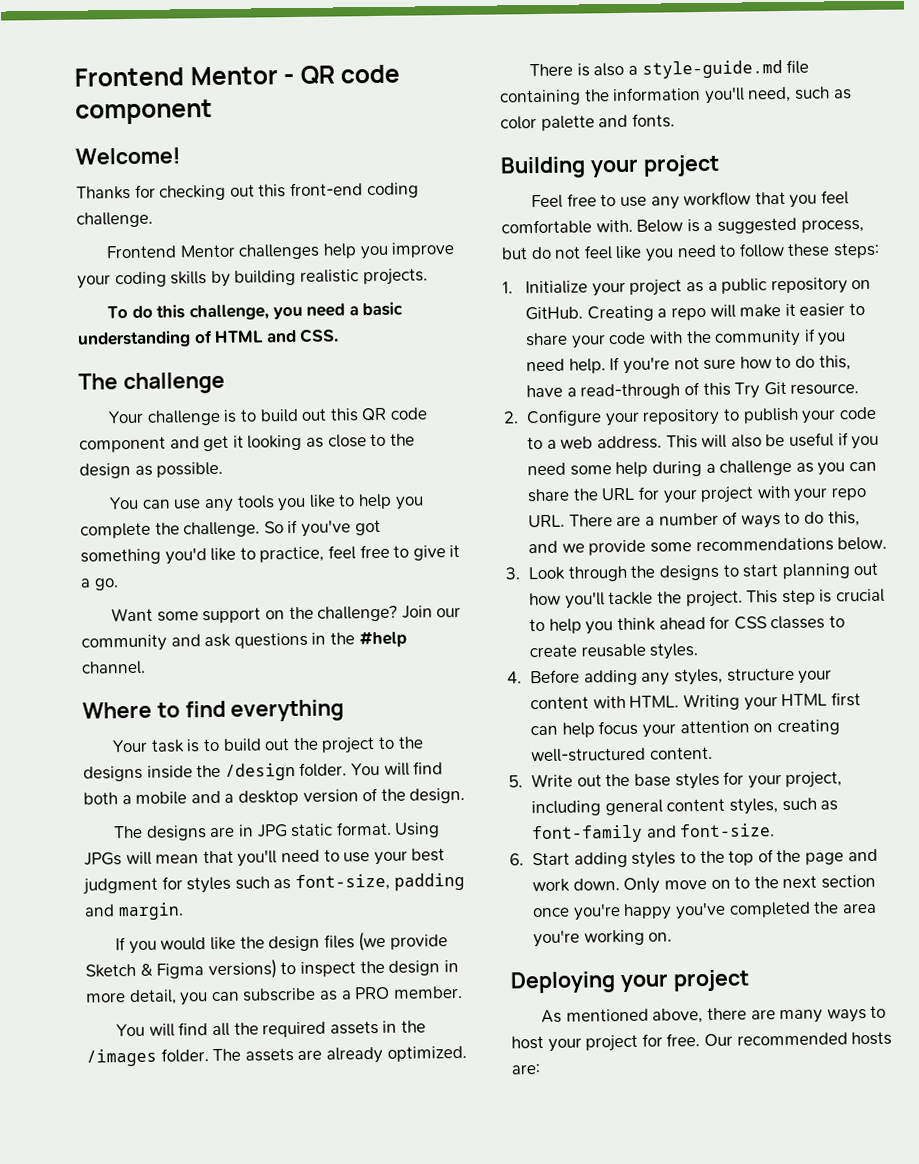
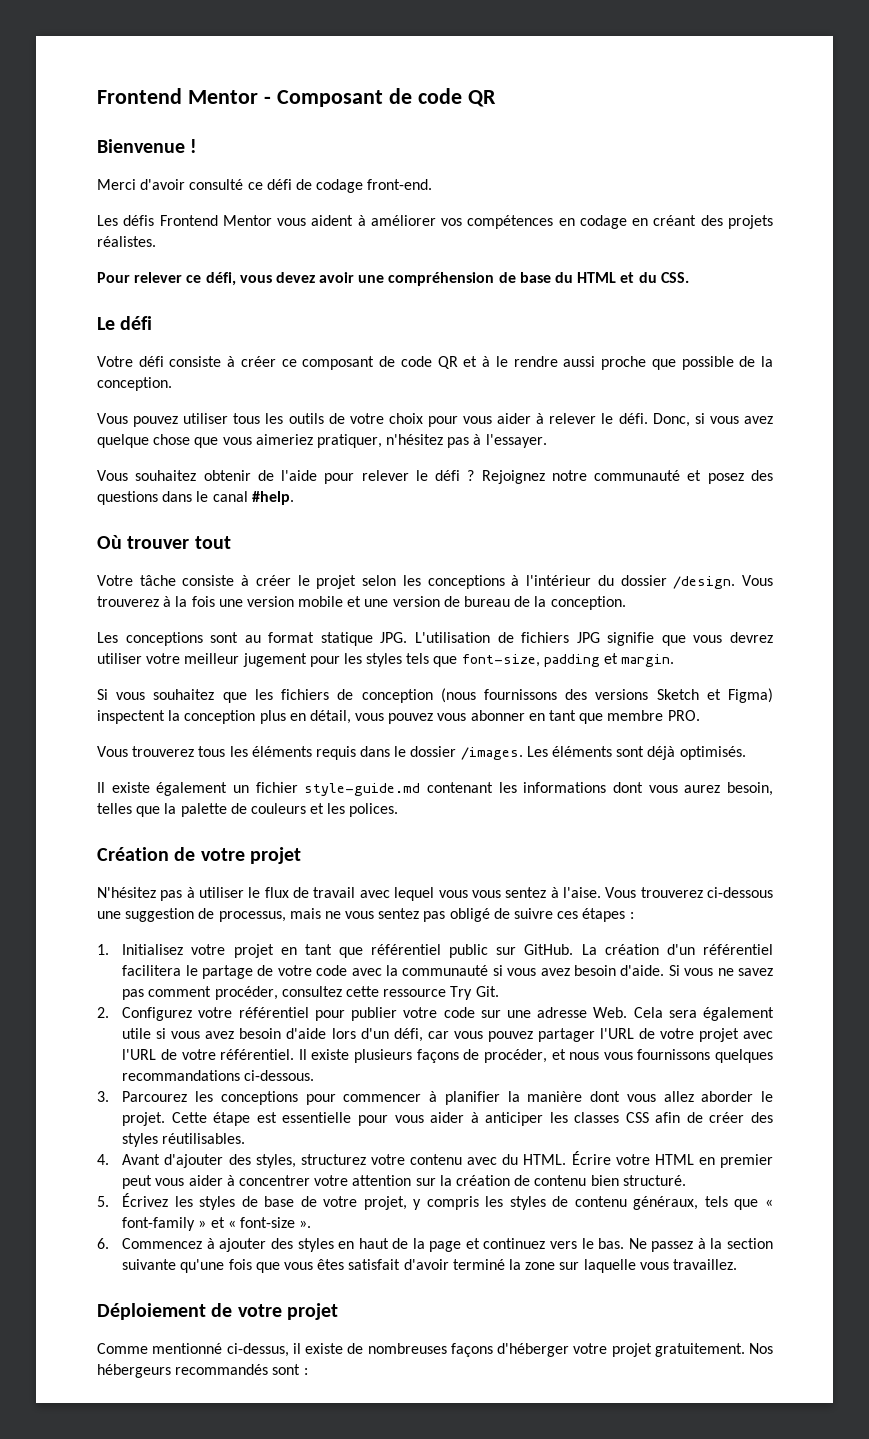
[299,64,401,85] [75,98,213,125] [75,147,181,165] [76,182,419,201] [76,211,153,228] [106,242,456,260] [77,268,428,289] [107,301,404,321] [77,328,340,348] [78,371,225,395] [108,407,429,426] [79,433,415,453] [79,461,224,479] [109,493,424,513] [80,519,381,539] [80,544,461,565] [80,578,119,591] [111,605,462,624] [81,630,407,652] [81,660,146,675] [82,699,345,722] [112,736,424,754] [83,761,444,782] [83,787,466,806] [113,821,441,841] [84,848,446,867] [82,876,292,895] QR code component // Welcome! // Thanks for checking out this front-end coding challenge. // Frontend Mentor challenges help you improve your coding skills by building realistic projects. // To do this challenge, you need a basic understanding of HTML and CSS. // The challenge // Your challenge is to build out this QR code component and get it looking as close to the design as possible. // You can use any tools you like to help you complete the challenge. So if you've got something you'd like to practice, feel free to give it a go. // Want some support on the challenge? Join our community and ask questions in the #help channel. // Where to find everything // Your task is to build out the project to the designs inside the /design folder. You will find both a mobile and a desktop version of the design. // The designs are in JPG static format. Using JPGs will mean that you'll need to use your best judgment for styles such as -> [276,88,496,107] [97,139,198,153] [97,179,433,193] [97,215,773,229] [97,236,156,247] [97,272,689,286] [97,316,153,330] [97,356,773,370] [97,377,172,391] [97,413,773,427] [97,434,547,448] [97,470,773,484] [97,491,294,505] [97,535,231,549] [97,575,774,589] [97,596,626,610] [97,632,773,646] [97,653,458,667] Composant de code QR // Bienvenue ! // Merci d'avoir consulté ce défi de codage front-end. // Les défis Frontend Mentor vous aident à améliorer vos compétences en codage en créant des projets réalistes. // Pour relever ce défi, vous devez avoir une compréhension de base du HTML et du CSS. // Le défi // Votre défi consiste à créer ce composant de code QR et à le rendre aussi proche que possible de la conception. // Vous pouvez utiliser tous les outils de votre choix pour vous aider à relever le défi. Donc, si vous avez quelque chose que vous aimeriez pratiquer, n'hésitez pas à l'essayer. // Vous souhaitez obtenir de l'aide pour relever le défi ? Rejoignez notre communauté et posez des questions dans le canal #help. // Où trouver tout // Votre tâche consiste à créer le projet selon les conceptions à l'intérieur du dossier /design. Vous trouverez à la fois une version mobile et une version de bureau de la conception. // Les conceptions sont au format statique JPG. L'utilisation de fichiers JPG signifie que vous devrez utiliser votre meilleur jugement pour les styles tels que
[84,904,115,917] and -> [604,653,619,664] et
[115,931,449,955] [85,959,459,980] [85,986,463,1006] [116,1020,427,1038] [86,1045,467,1067] [529,59,810,79] [499,86,852,106] [500,113,675,131] [500,154,720,179] [531,190,850,210] [501,217,864,235] [501,242,880,262] [502,277,872,297] [525,303,866,322] [525,328,847,349] [526,355,851,374] [526,381,860,400] [503,406,877,427] [527,432,880,450] [527,459,878,478] [527,485,868,504] [528,511,860,529] [528,536,888,556] [505,562,879,582] [529,588,886,609] [529,615,846,635] [529,643,699,660] [507,667,833,686] [530,692,861,711] [530,719,840,738] [531,746,713,763] [508,771,843,790] [531,797,839,817] [531,823,776,844] [509,848,878,868] [532,874,877,895] [532,901,877,921] [533,929,673,948] [510,969,750,994] [541,1005,887,1024] [511,1031,893,1052] [511,1064,541,1075] If you would like the design files (we provide Sketch & Figma versions) to inspect the design in more detail, you can subscribe as a PRO member. // You will find all the required assets in the /images folder. The assets are already optimized. // There is also a style-guide.md file containing the information you'll need, such as color palette and fonts. // Building your project // Feel free to use any workflow that you feel comfortable with. Below is a suggested process, but do not feel like you need to follow these steps: // 1. Initialize your project as a public repository on GitHub. Creating a repo will make it easier to share your code with the community if you need help. If you're not sure how to do this, have a read-through of this Try Git resource. // 2. Configure your repository to publish your code to a web address. This will also be useful if you need some help during a challenge as you can share the URL for your project with your repo URL. There are a number of ways to do this, and we provide some recommendations below. // 3. Look through the designs to start planning out how you'll tackle the project. This step is crucial to help you think ahead for CSS classes to create reusable styles. // 4. Before adding any styles, structure your content with HTML. Writing your HTML first can help focus your attention on creating well-structured content. // 5. Write out the base styles for your project, including general content styles, such as font-family and font-size. // 6. Start adding styles to the top of the page and work down. Only move on to the next section once you're happy you've completed the area you're working on. // Deploying your project // As mentioned above, there are many ways to host your project for free. Our recommended hosts are: -> [97,688,773,703] [97,710,700,724] [97,746,746,760] [97,782,773,796] [97,803,399,817] [97,847,301,864] [97,887,774,901] [97,908,634,922] [97,944,773,958] [122,965,773,979] [122,986,499,1000] [97,1007,774,1021] [122,1028,774,1042] [122,1049,773,1063] [122,1070,315,1081] [97,1091,774,1105] [122,1112,773,1126] [122,1133,246,1147] [97,1151,773,1168] [122,1175,686,1189] [97,1193,773,1210] [122,1217,312,1231] [97,1238,774,1252] [122,1259,737,1273] [97,1303,338,1320] [97,1343,773,1357] [97,1364,308,1378] Si vous souhaitez que les fichiers de conception (nous fournissons des versions Sketch et Figma) inspectent la conception plus en détail, vous pouvez vous abonner en tant que membre PRO. // Vous trouverez tous les éléments requis dans le dossier /images. Les éléments sont déjà optimisés. // Il existe également un fichier style-guide.md contenant les informations dont vous aurez besoin, telles que la palette de couleurs et les polices. // Création de votre projet // N'hésitez pas à utiliser le flux de travail avec lequel vous vous sentez à l'aise. Vous trouverez ci-dessous une suggestion de processus, mais ne vous sentez pas obligé de suivre ces étapes : // 1. Initialisez votre projet en tant que référentiel public sur GitHub. La création d'un référentiel facilitera le partage de votre code avec la communauté si vous avez besoin d'aide. Si vous ne savez pas comment procéder, consultez cette ressource Try Git. // 2. Configurez votre référentiel pour publier votre code sur une adresse Web. Cela sera également utile si vous avez besoin d'aide lors d'un défi, car vous pouvez partager l'URL de votre projet avec l'URL de votre référentiel. Il existe plusieurs façons de procéder, et nous vous fournissons quelques recommandations ci-dessous. // 3. Parcourez les conceptions pour commencer à planifier la manière dont vous allez aborder le projet. Cette étape est essentielle pour vous aider à anticiper les classes CSS afin de créer des styles réutilisables. // 4. Avant d'ajouter des styles, structurez votre contenu avec du HTML. Écrire votre HTML en premier peut vous aider à concentrer votre attention sur la création de contenu bien structuré. // 5. Écrivez les styles de base de votre projet, y compris les styles de contenu généraux, tels que « font-family » et « font-size ». // 6. Commencez à ajouter des styles en haut de la page et continuez vers le bas. Ne passez à la section suivante qu'une fois que vous êtes satisfait d'avoir terminé la zone sur laquelle vous travaillez. // Déploiement de votre projet // Comme mentionné ci-dessus, il existe de nombreuses façons d'héberger votre projet gratuitement. Nos hébergeurs recommandés sont :

